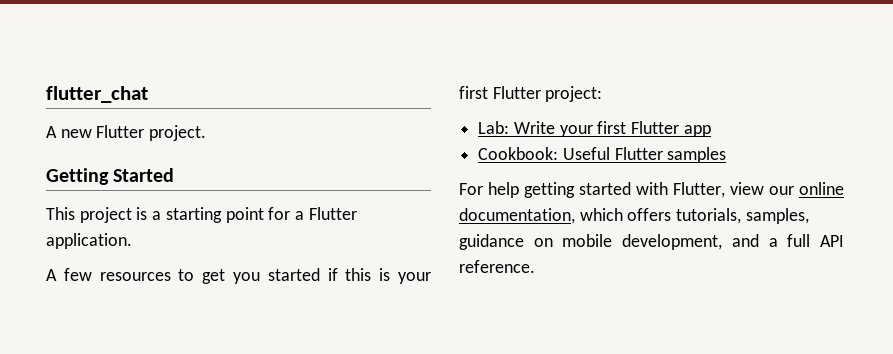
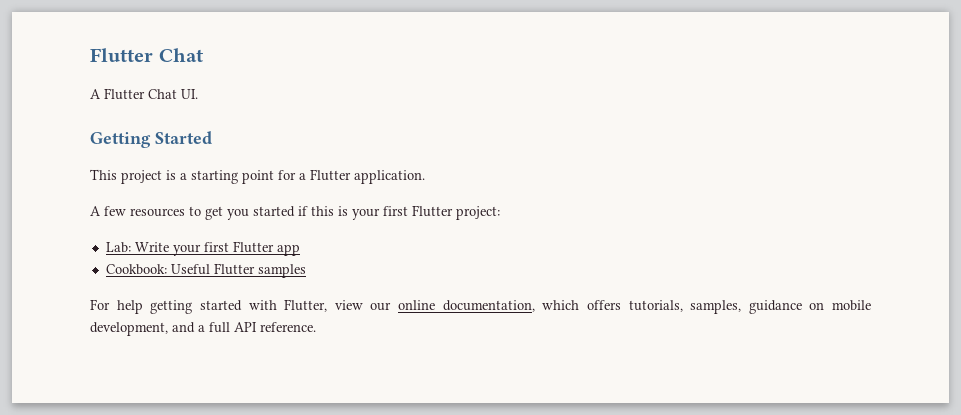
[46,86,148,103] [46,125,207,141] flutter_chat // A new Flutter project. -> [90,48,203,62] [90,88,198,100] Flutter Chat // A Flutter Chat UI.

